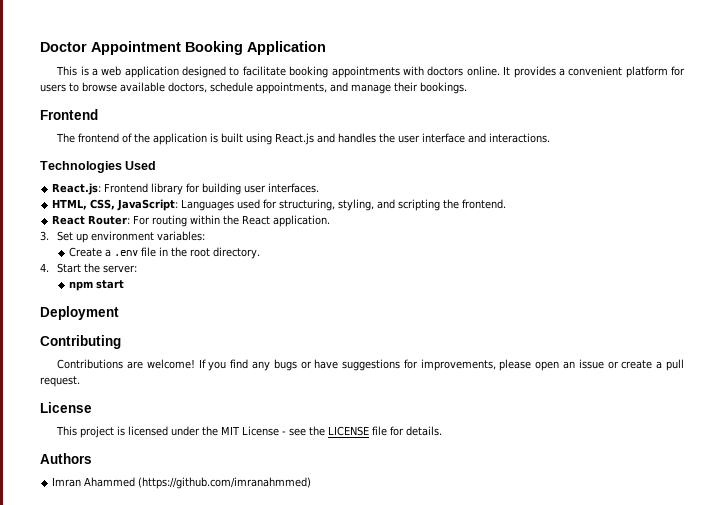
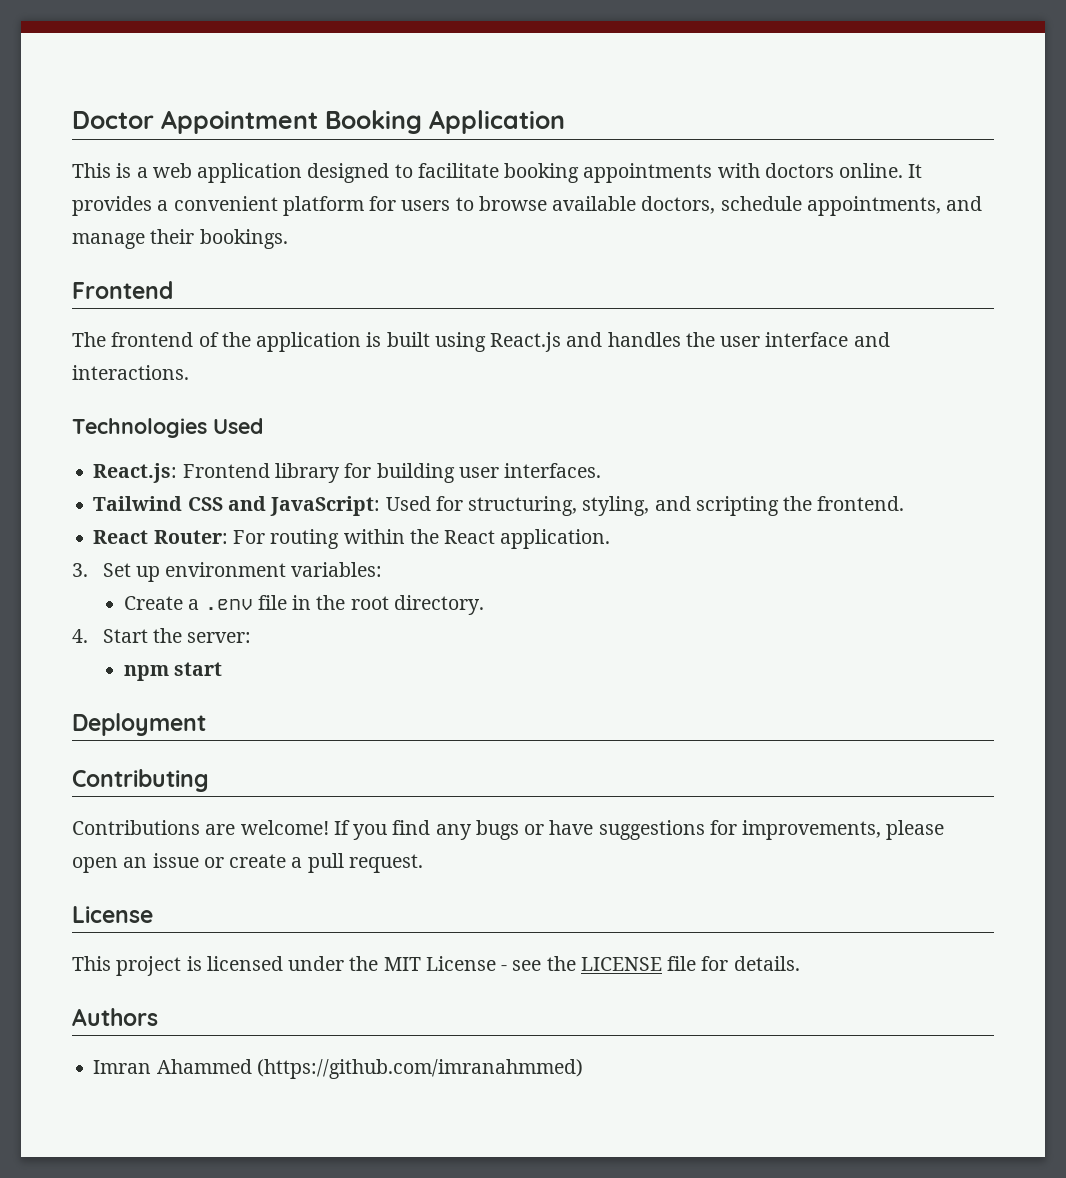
[52,199,261,211] HTML, CSS, JavaScript: Languages used -> [93,496,431,516] Tailwind CSS and JavaScript: Used

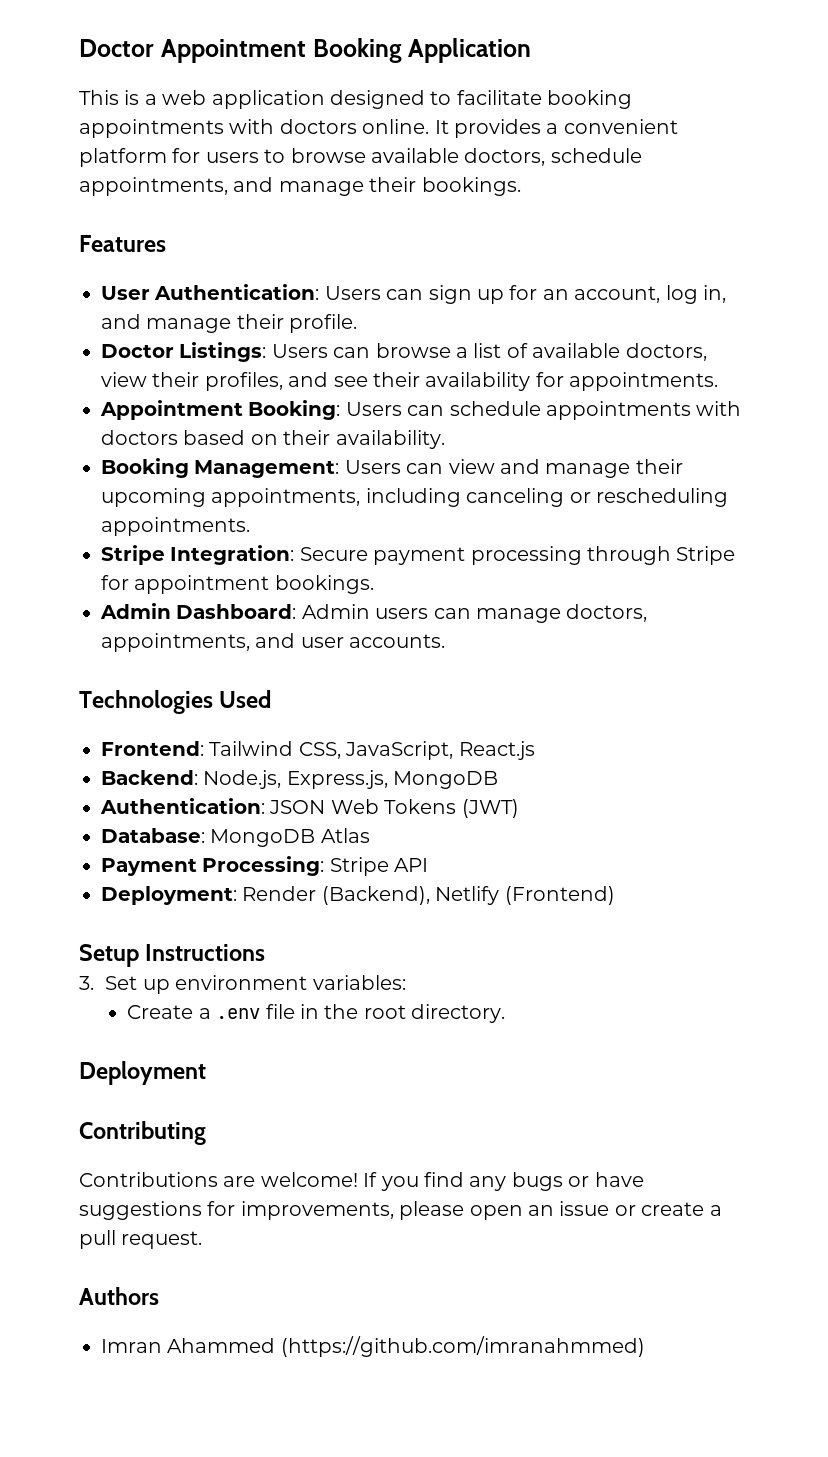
[72,281,173,299] [72,332,890,352] [72,365,189,380] [72,418,263,438] [93,463,602,483] [93,496,905,516] [93,529,611,549] Frontend // The frontend of the application is built using React.js and handles the user interface and interactions. // Technologies Used // React.js: Frontend library for building user interfaces. // Tailwind CSS and JavaScript: Used for structuring, styling, and scripting the frontend. // React Router: For routing within the React application. -> [79,235,166,252] [101,284,726,304] [101,314,358,333] [101,342,707,362] [101,372,719,391] [100,400,742,420] [101,430,445,449] [101,458,683,478] [101,488,728,507] [101,517,250,536] [101,545,736,565] [101,575,374,594] [100,603,648,623] [101,633,446,652] [79,690,272,714] [101,741,535,760] [101,770,499,789] [100,798,519,818] [101,828,370,847] [101,856,429,876] [101,886,615,905] [79,944,266,967] Features // User Authentication: Users can sign up for an account, log in, and manage their profile. // Doctor Listings: Users can browse a list of available doctors, view their profiles, and see their availability for appointments. // Appointment Booking: Users can schedule appointments with doctors based on their availability. // Booking Management: Users can view and manage their upcoming appointments, including canceling or rescheduling appointments. // Stripe Integration: Secure payment processing through Stripe for appointment bookings. // Admin Dashboard: Admin users can manage doctors, appointments, and user accounts. // Technologies Used // Frontend: Tailwind CSS, JavaScript, React.js // Backend: Node.js, Express.js, MongoDB // Authentication: JSON Web Tokens (JWT) // Database: MongoDB Atlas // Payment Processing: Stripe API // Deployment: Render (Backend), Netlify (Frontend) // Setup Instructions
[72,628,252,643] [123,662,223,681] // 4. Start the server: // npm start -> (506, 1013) none
[72,906,153,923] [72,956,800,976] // License // This project is licensed under the MIT License - see the LICENSE file for details. -> (203, 1240) none

